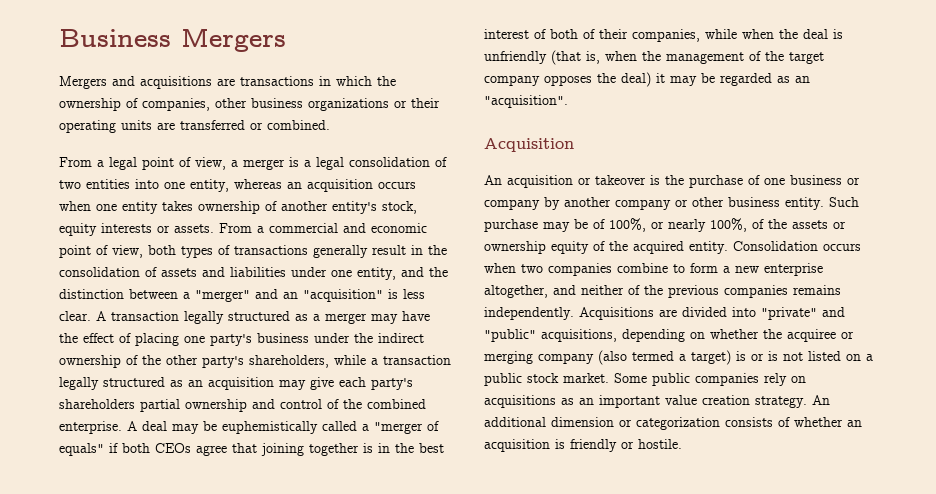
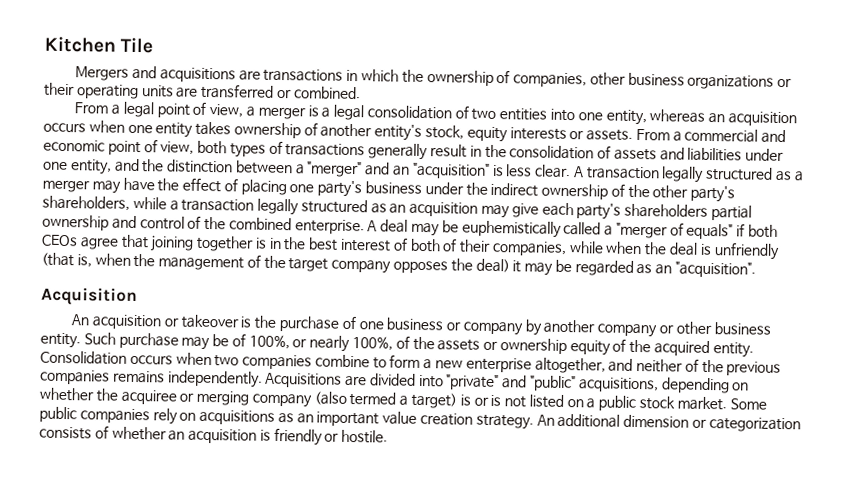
[59,28,286,52] Business Mergers -> [44,36,154,54] Kitchen Tile

